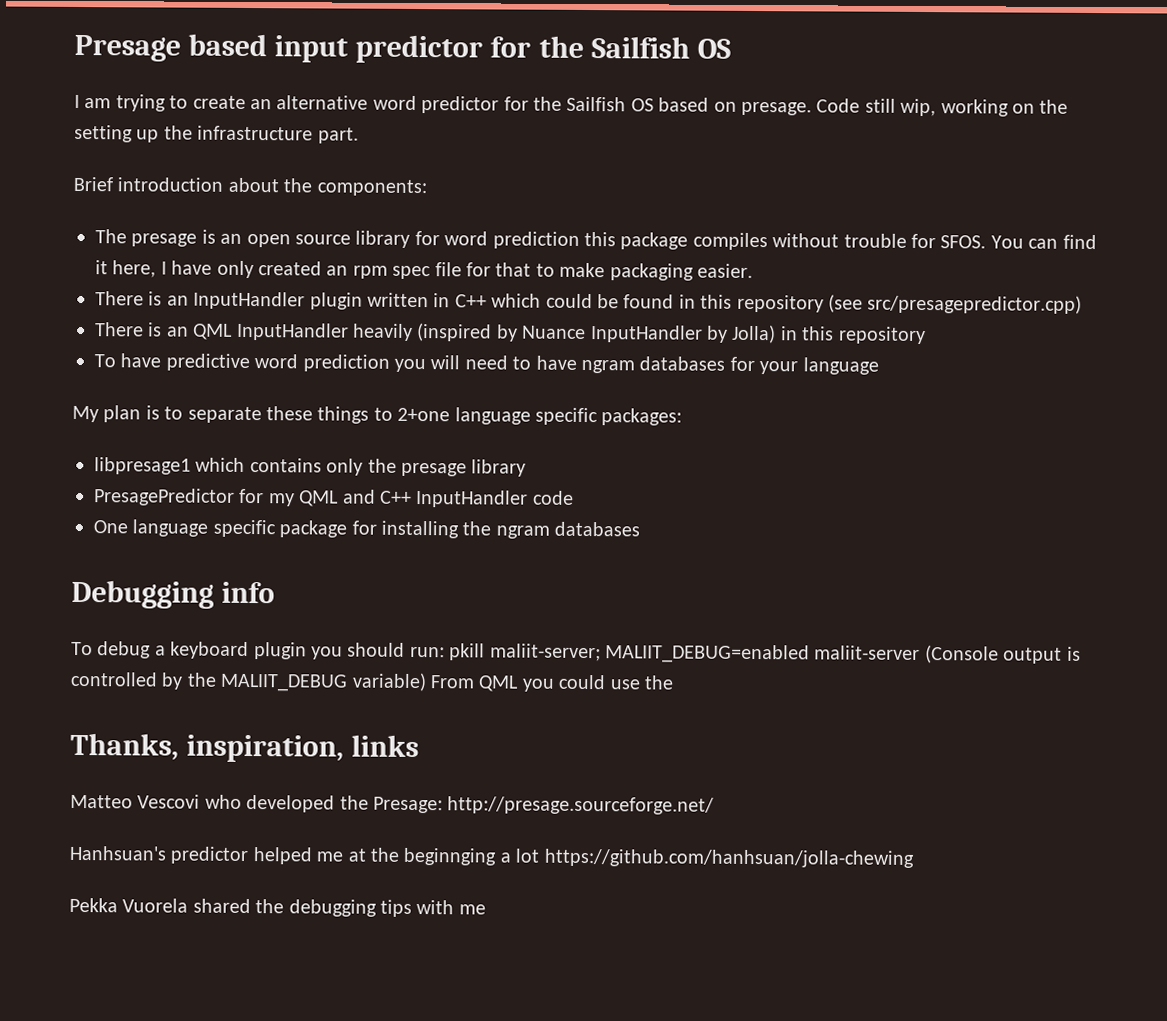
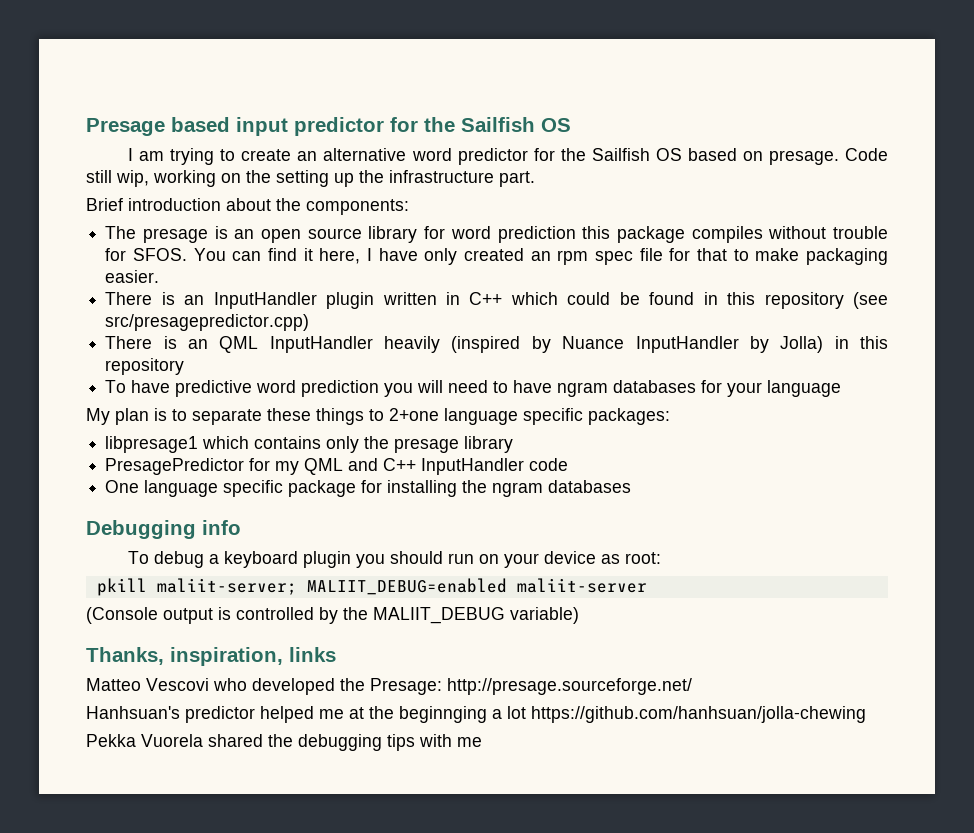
[409,646,445,658] run: -> [448,551,662,568] run on your device as root: //
(921, 653) none -> (647, 585) //
[430,674,674,692] From QML you could use the -> (579, 615) none

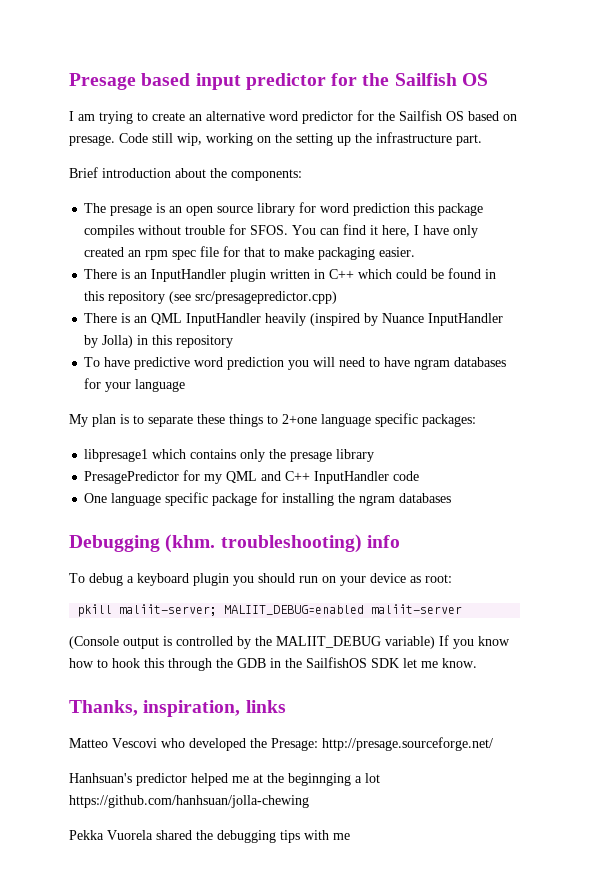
(196, 529) none -> [165,534,362,553] (khm. troubleshooting)
(579, 615) none -> [439,635,510,649] [69,657,477,671] If you know how to hook this through the GDB in the SailfishOS SDK let me know.

